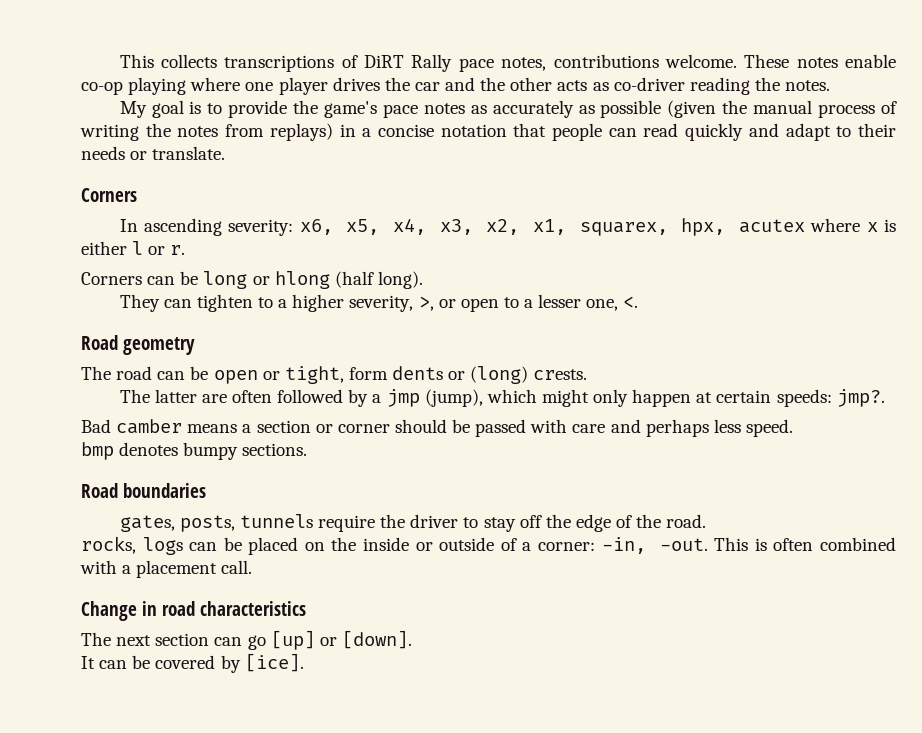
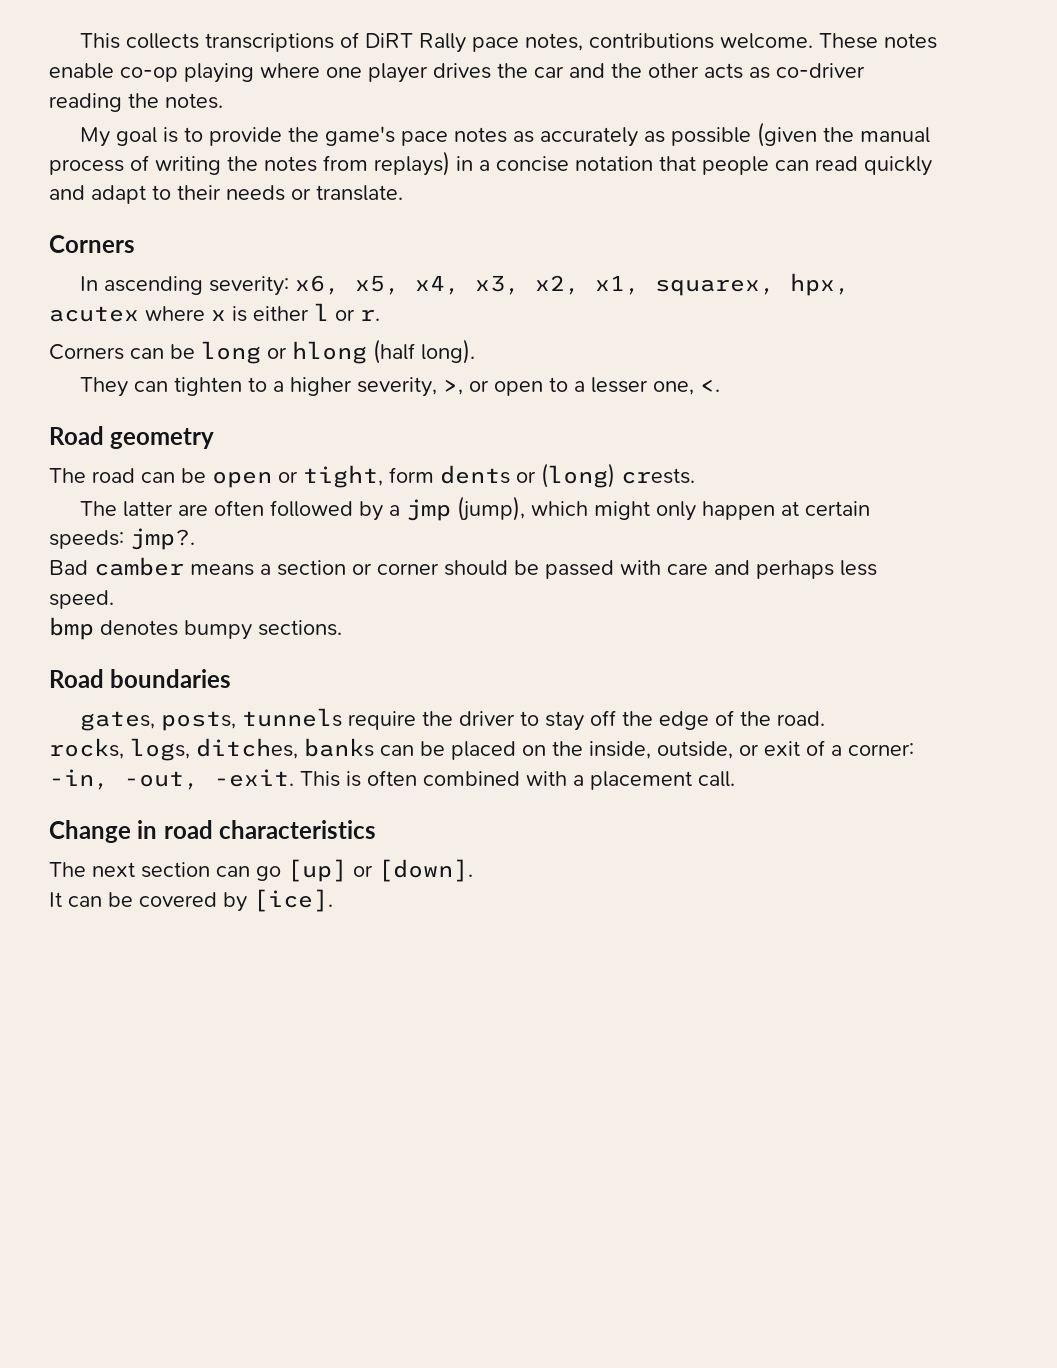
[142,537,183,555] logs -> [130,738,374,761] logs, ditches, banks
[363,537,495,551] inside or outside -> [589,741,800,759] inside, outside, or exit
[659,538,708,551] -out. -> [124,769,294,790] -out, -exit.

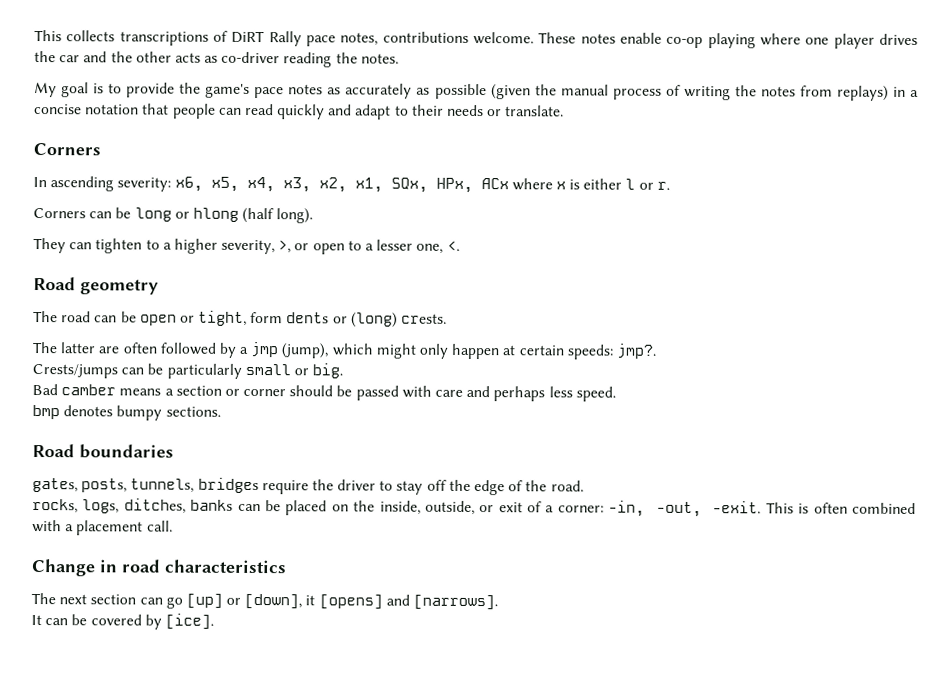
[654,273,850,296] [49,306,139,322] squarex, hpx, acutex -> [390,177,509,193] SQx, HPx, ACx
(195, 539) none -> [32,363,344,379] // Crests/jumps can be particularly small or big.
[241,708,342,727] tunnels -> [130,477,259,494] tunnels, bridges
[378,859,473,882] [down]. -> [244,593,499,611] [down], it [opens] and [narrows].

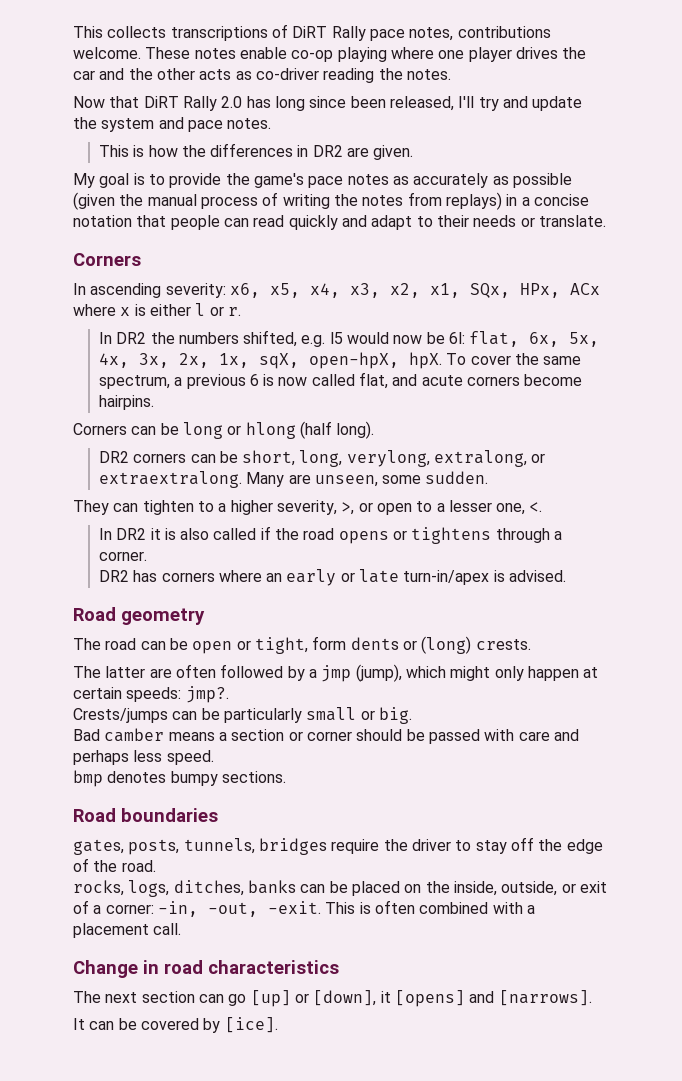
(399, 58) none -> [73,96,583,111] [73,117,272,132] [98,143,414,160] // Now that DiRT Rally 2.0 has long since been released, I'll try and update the system and pace notes. // This is how the differences in DR2 are given.
(670, 185) none -> [98,330,600,347] [98,352,582,369] [98,372,583,389] [98,395,154,410] // In DR2 the numbers shifted, e.g. l5 would now be 6l: flat, 6x, 5x, 4x, 3x, 2x, 1x, sqX, open-hpX, hpX. To cover the same spectrum, a previous 6 is now called flat, and acute corners become hairpins.
(314, 216) none -> [98,450,546,467] [98,471,489,488] // DR2 corners can be short, long, verylong, extralong, or extraextralong. Many are unseen, some sudden.
(460, 245) none -> [98,526,563,544] [98,551,147,561] [98,569,567,586] // In DR2 it is also called if the road opens or tightens through a corner. // DR2 has corners where an early or late turn-in/apex is advised.

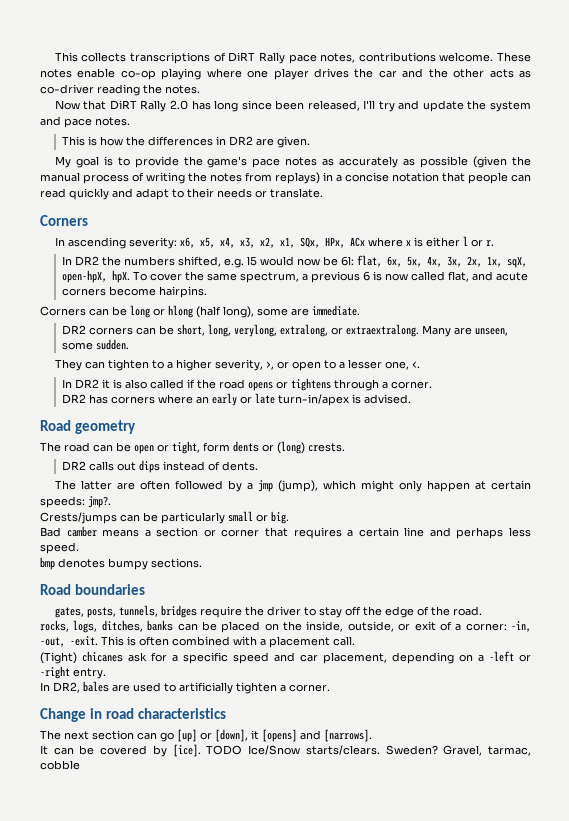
[336,421,375,439] long). -> [223,305,360,318] long), some are immediate.
(531, 644) none -> [61,460,258,473] // DR2 calls out dips instead of dents.
[356,729,550,744] should be passed with care -> [265,527,425,539] that requires a certain line
(182, 929) none -> [40,651,531,664] [40,666,106,679] [40,681,330,694] // (Tight) chicanes ask for a specific speed and car placement, depending on a -left or -right entry. // In DR2, bales are used to artificially tighten a corner.
(278, 1025) none -> [206,745,531,756] [40,760,80,770] TODO Ice/Snow starts/clears. Sweden? Gravel, tarmac, cobble

